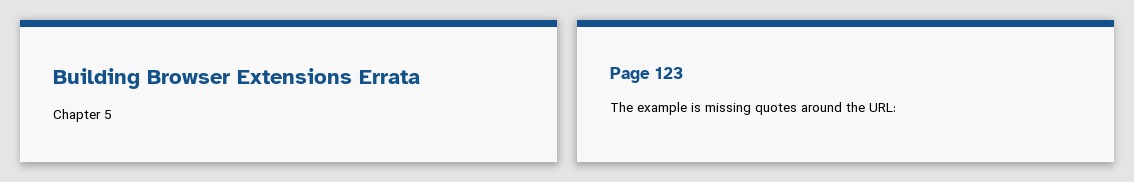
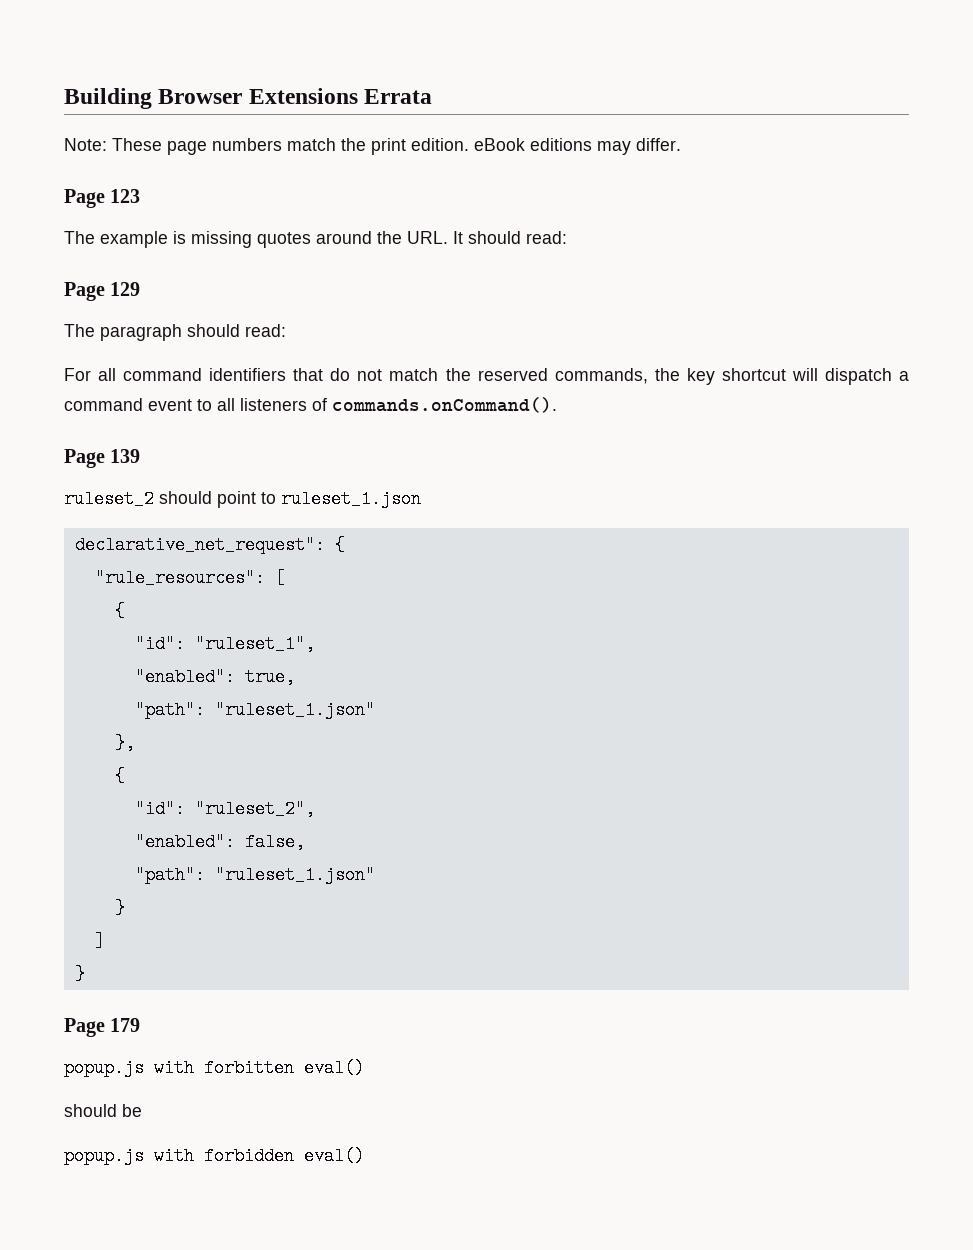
[53,109,112,122] Chapter 5 -> [64,138,681,155] Note: These page numbers match the print edition. eBook editions may differ.
[869,103,896,112] URL: -> [407,231,567,244] [64,282,141,301] [64,324,286,341] [64,368,909,385] [64,397,557,413] [64,449,141,468] [64,490,421,508] [74,536,345,554] [94,569,285,587] [114,602,125,620] [134,635,315,653] [134,668,295,686] [134,701,375,719] [114,734,135,752] [114,767,125,785] [134,800,315,818] [134,833,305,851] [134,866,375,884] [114,899,125,917] [94,932,105,950] [74,965,85,983] [64,1018,141,1037] [64,1059,364,1077] [64,1104,142,1117] [64,1147,364,1165] URL. It should read: // Page 129 // The paragraph should read: // For all command identifiers that do not match the reserved commands, the key shortcut will dispatch a command event to all listeners of commands.onCommand(). // Page 139 // ruleset_2 should point to ruleset_1.json // declarative_net_request": { // "rule_resources": [ // { // "id": "ruleset_1", // "enabled": true, // "path": "ruleset_1.json" // }, // { // "id": "ruleset_2", // "enabled": false, // "path": "ruleset_1.json" // } // ] // } // Page 179 // popup.js with forbitten eval() // should be // popup.js with forbidden eval()

